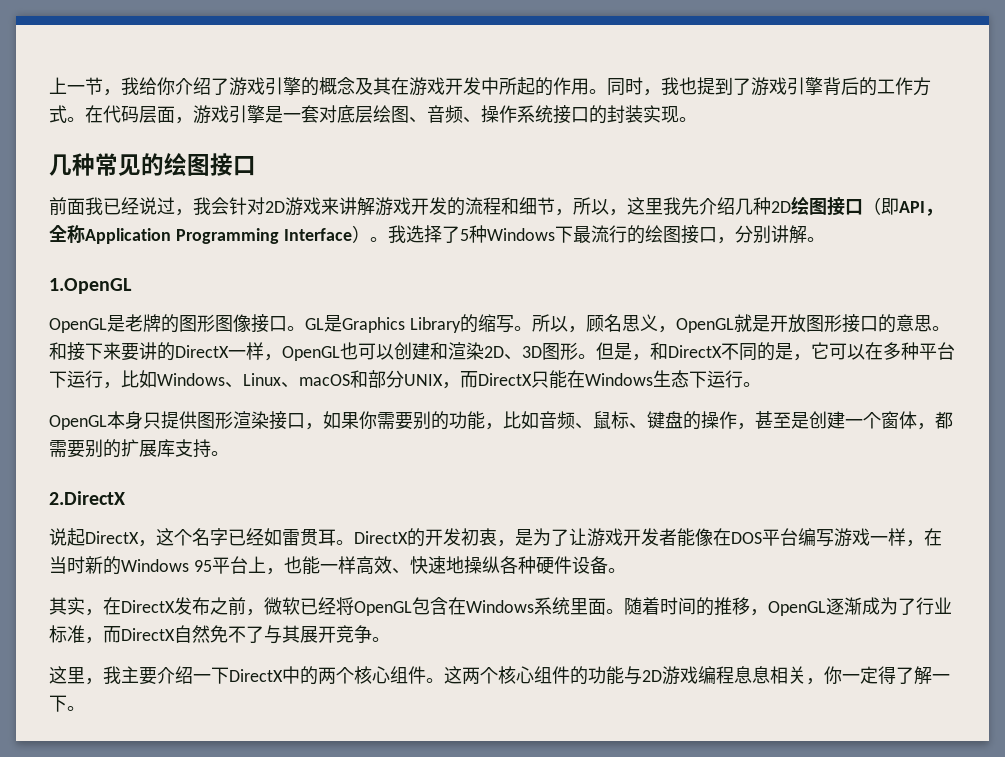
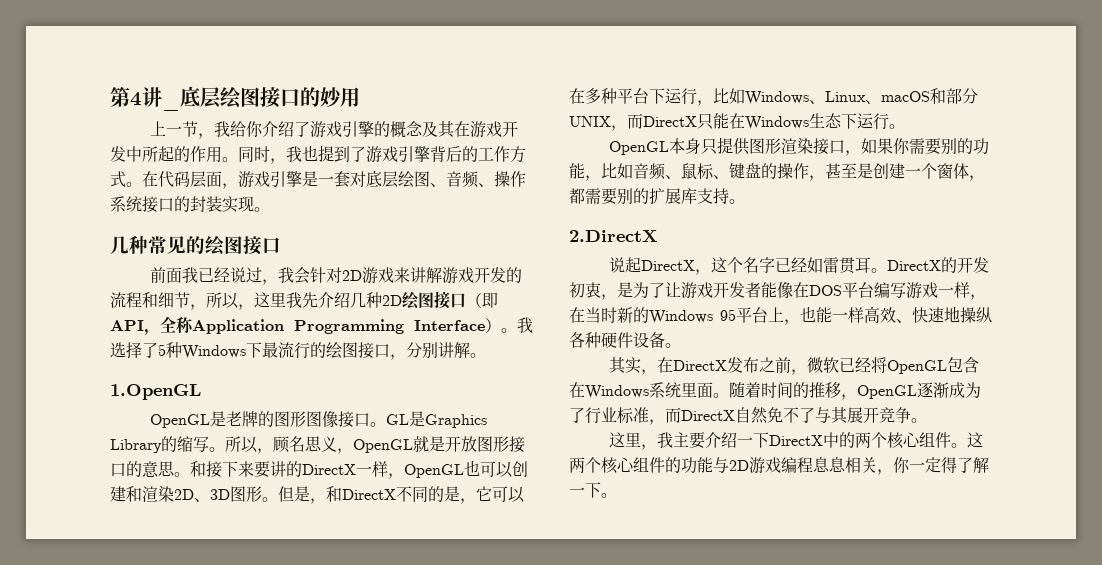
(49, 85) none -> [110,86,360,111] 第4讲_底层绘图接口的妙用 //

